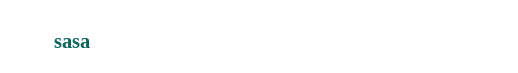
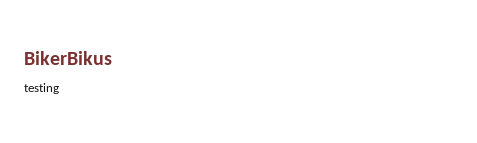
[54,38,90,48] sasa -> [24,51,112,65] [24,83,59,94] BikerBikus // testing

